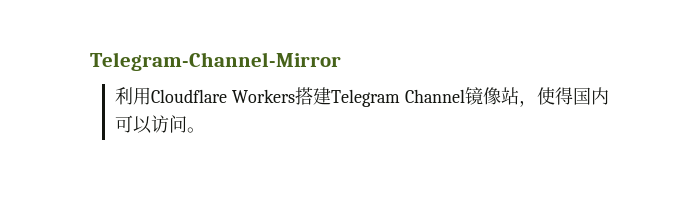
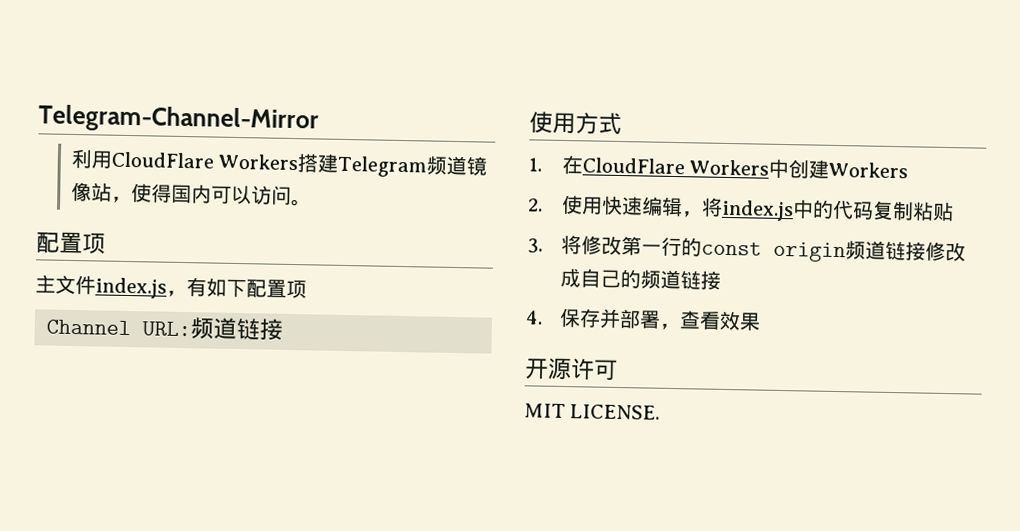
[150,89,227,103] Cloudflare -> [110,151,215,169] CloudFlare
[404,89,465,103] Channel -> [426,155,468,176] 频道
(205, 130) none -> [36,231,106,255] [35,274,307,299] [46,317,283,341] [529,111,622,136] [528,154,909,179] [527,194,954,222] [527,234,966,263] [559,267,721,290] [525,307,761,331] [524,357,618,381] [524,403,661,420] // 配置项 // 主文件index.js，有如下配置项 // Channel URL:频道链接 // 使用方式 // 1.在CloudFlare Workers中创建Workers // 2.使用快速编辑，将index.js中的代码复制粘贴 // 3.将修改第一行的const origin频道链接修改成自己的频道链接 // 4.保存并部署，查看效果 // 开源许可 // MIT LICENSE.

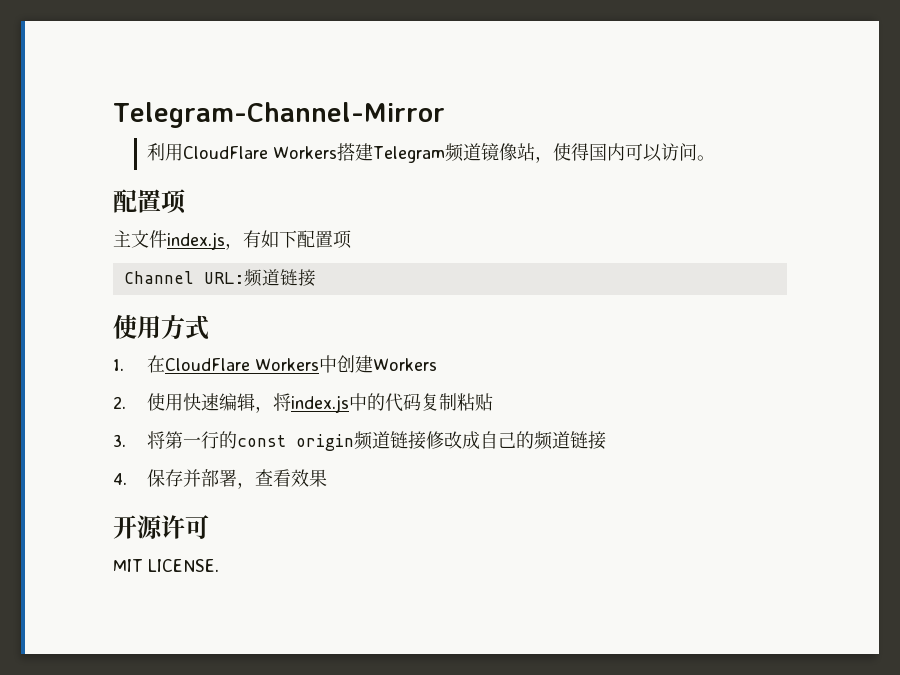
[580,235,622,256] 修改 -> (166, 440) none

